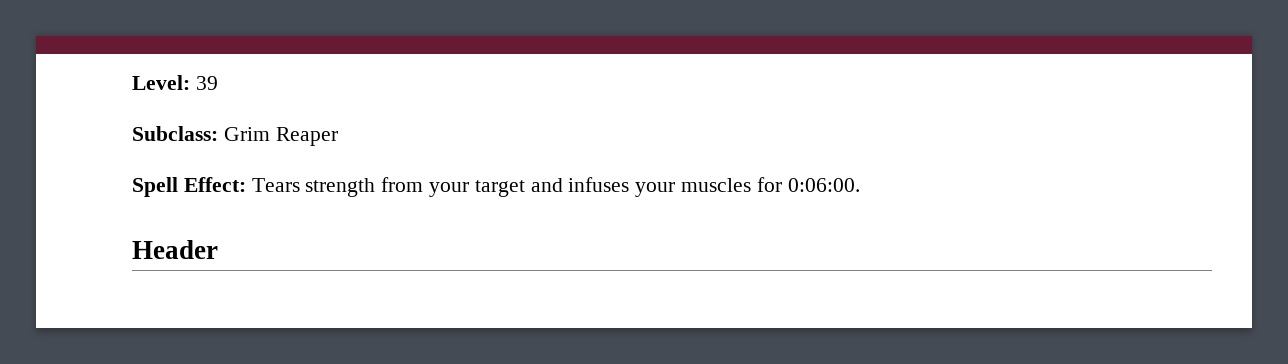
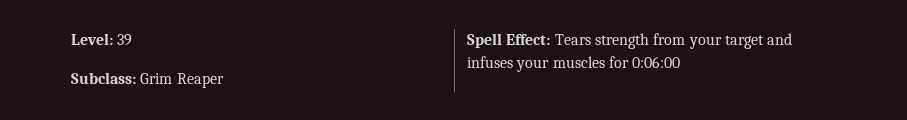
[787,178,860,192] [132,240,218,259] 0:06:00. // Header -> [632,56,681,68] 0:06:00

